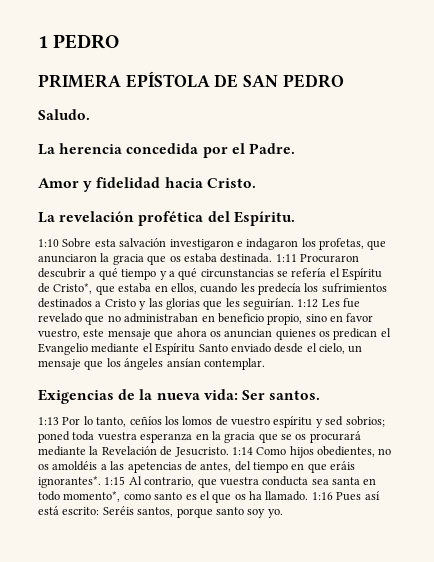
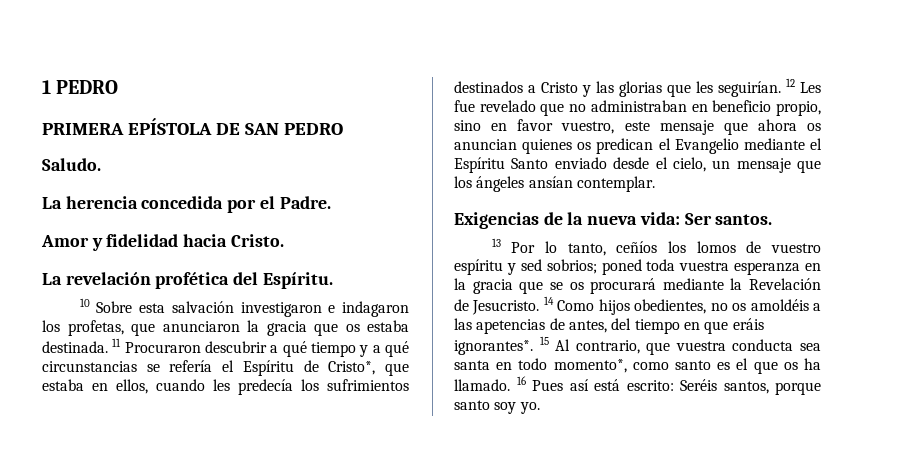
[38,239,59,247] 1:10 -> [79,298,90,307] 10
[275,254,297,262] 1:11 -> [112,338,122,347] 11
[297,299,319,308] 1:12 -> [786,78,795,87] 12
[38,417,59,425] 1:13 -> [491,238,501,247] 13
[231,447,253,455] 1:14 -> [543,296,554,305] 14
[104,476,126,485] 1:15 -> [539,336,549,345] 15
[311,492,333,500] 1:16 -> [516,376,526,385] 16

